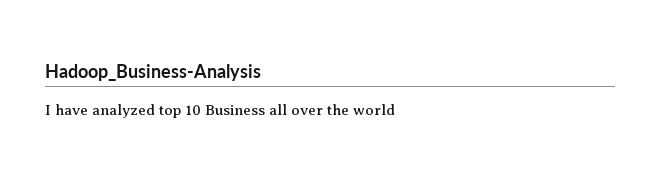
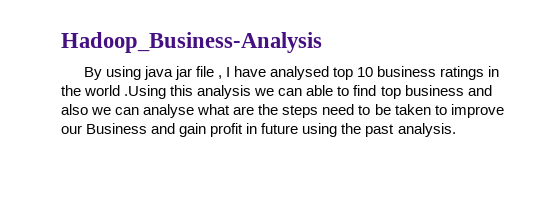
(261, 72) none -> [83,66,222,80] By using java jar file ,
[92,104,156,118] analyzed -> [269,66,329,80] analysed
[205,104,396,115] Business all over the world -> [377,66,500,80] [61,85,492,99] [61,104,504,118] [61,123,456,137] business ratings in the world .Using this analysis we can able to find top business and also we can analyse what are the steps need to be taken to improve our Business and gain profit in future using the past analysis.

